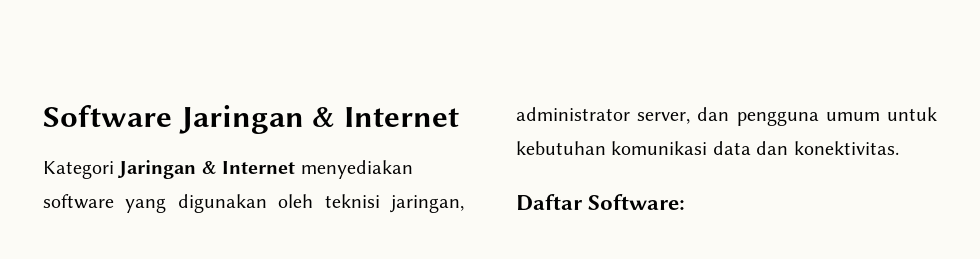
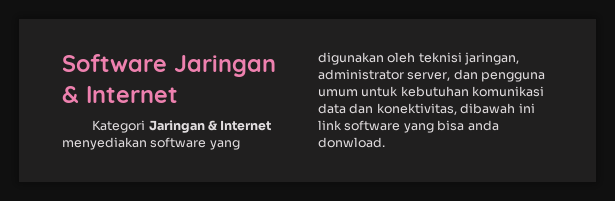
[793,141,899,155] [516,194,686,211] konektivitas. // Daftar Software: -> [376,103,535,115] [318,120,499,133] [318,137,385,148] konektivitas, dibawah ini link software yang bisa anda donwload.

